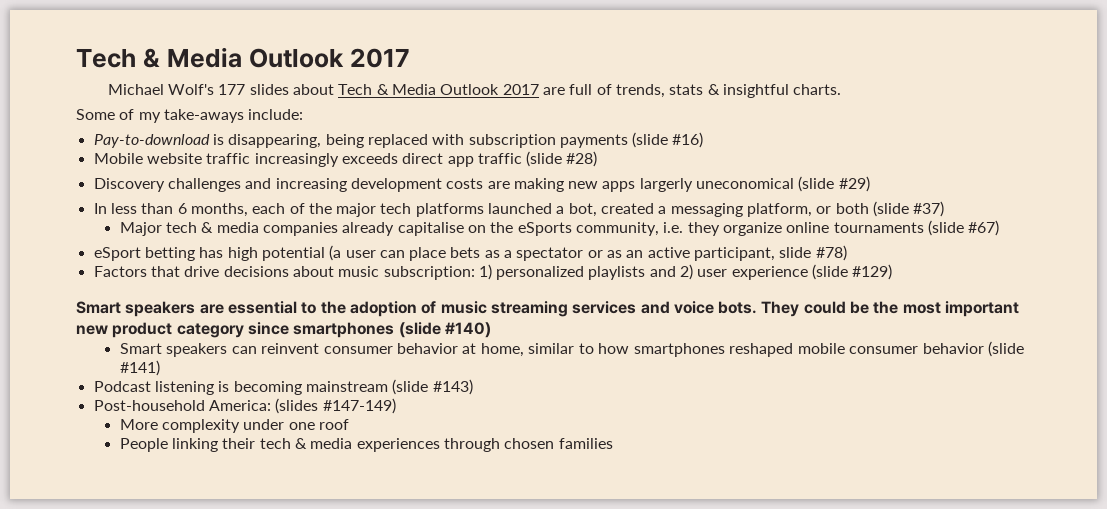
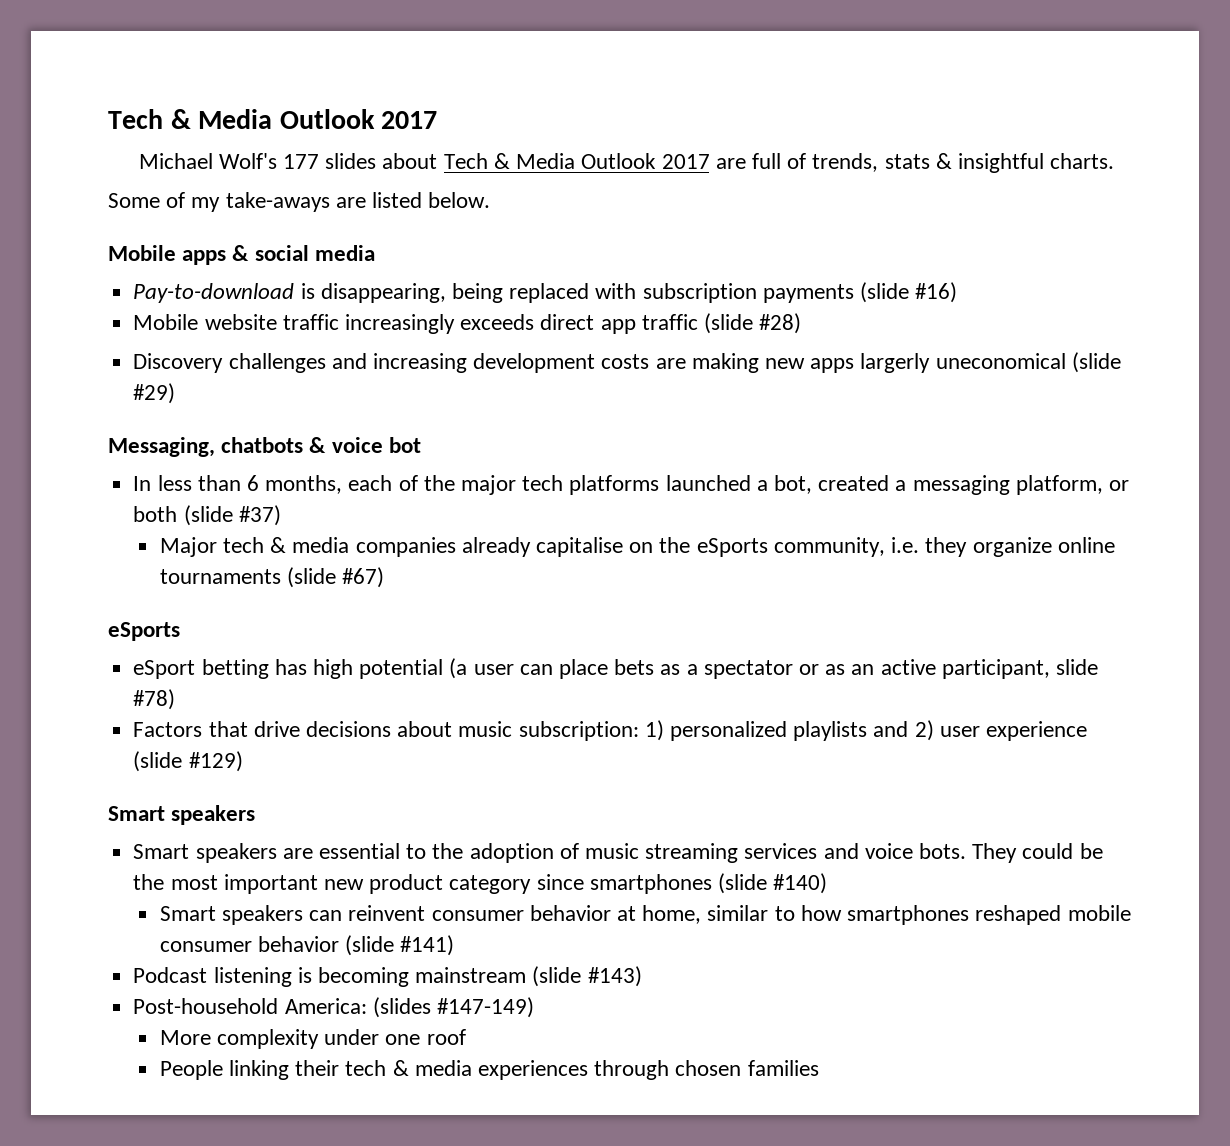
[248,109,304,120] include: -> [335,192,491,208] [108,245,375,265] are listed below. // Mobile apps & social media
(870, 184) none -> [108,437,421,457] // Messaging, chatbots & voice bot
(1000, 228) none -> [108,622,180,641] // eSports
(196, 309) none -> [133,843,277,863] // Smart speakers

